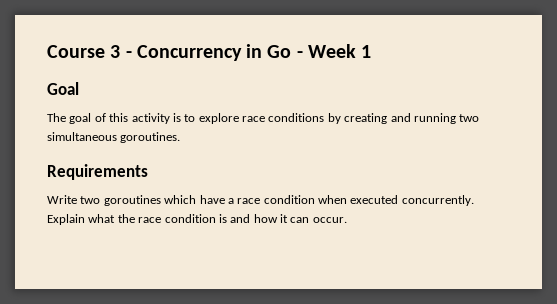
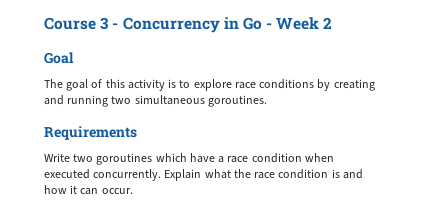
[361,45,372,58] 1 -> [323,17,333,29] 2

